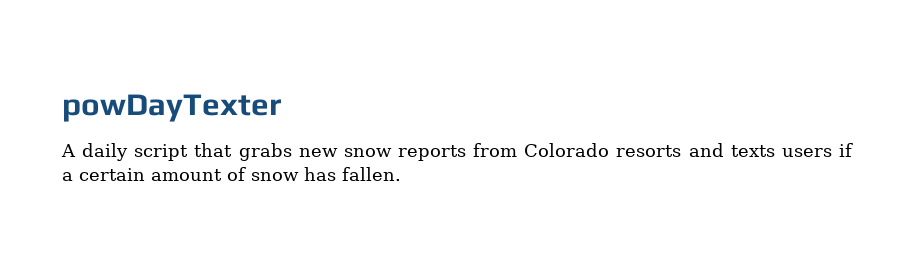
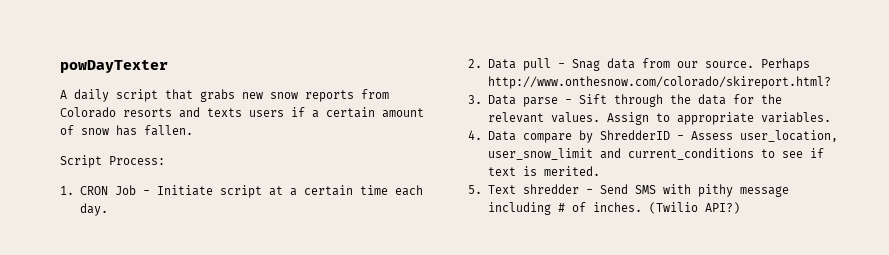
(401, 174) none -> [60,155,165,168] [60,185,423,198] [79,203,108,216] [468,58,810,71] [487,76,831,89] [468,94,782,107] [487,112,831,125] [468,130,838,143] [487,148,824,160] [487,166,600,176] [468,184,789,197] [487,202,740,215] // Script Process: // 1. CRON Job - Initiate script at a certain time each day. // 2. Data pull - Snag data from our source. Perhaps http://www.onthesnow.com/colorado/skireport.html? // 3. Data parse - Sift through the data for the relevant values. Assign to appropriate variables. // 4. Data compare by ShredderID - Assess user_location, user_snow_limit and current_conditions to see if text is merited. // 5. Text shredder - Send SMS with pithy message including # of inches. (Twilio API?)

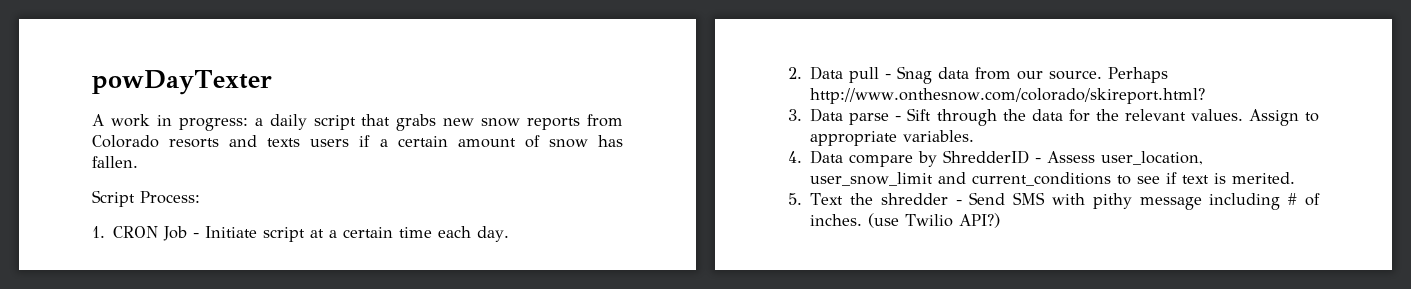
(67, 94) none -> [110,114,263,131] work in progress: a
(516, 189) none -> [850,193,874,205] the
[648,202,698,214] (Twilio -> [868,213,954,228] (use Twilio

